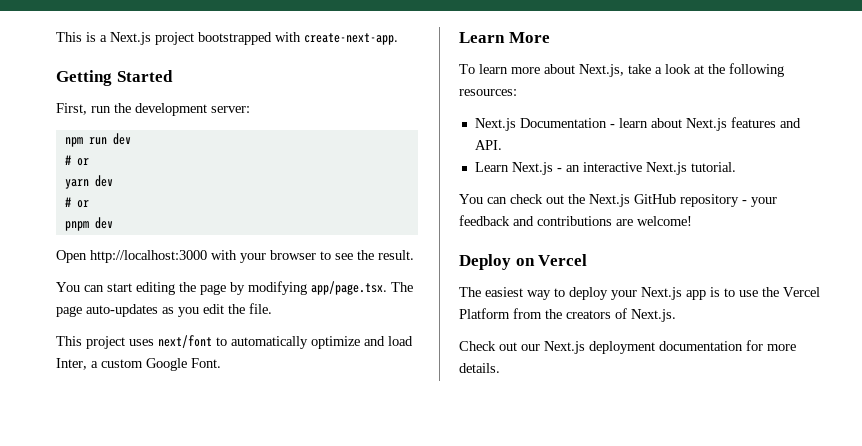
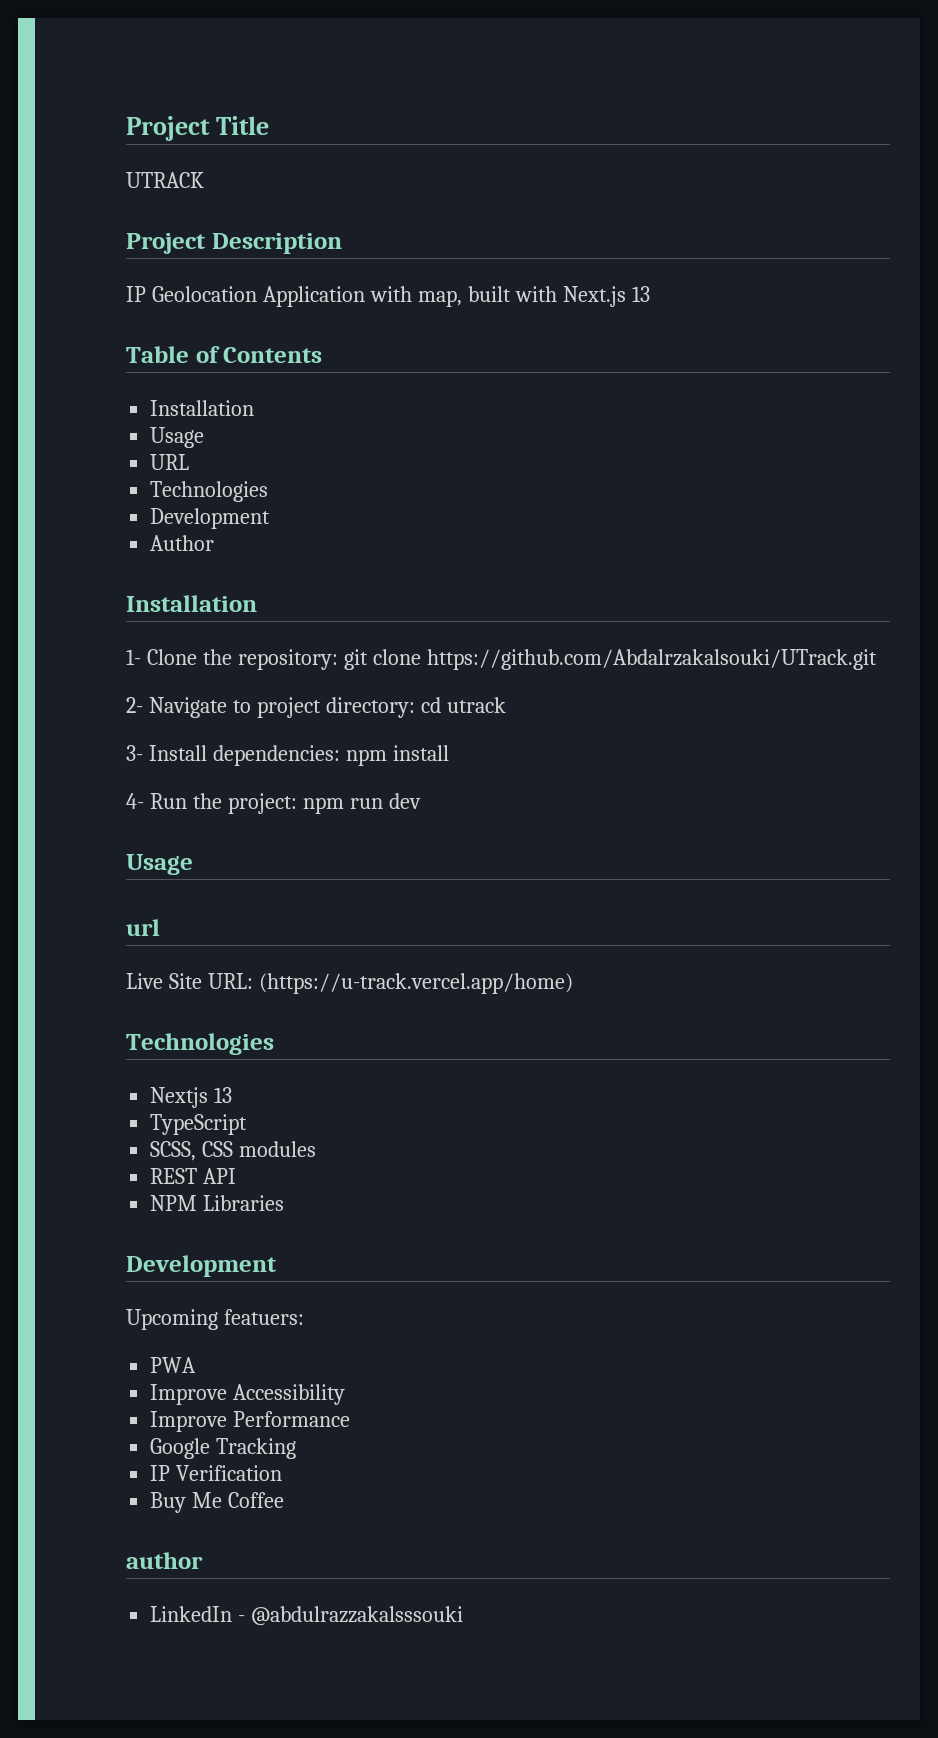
[56,32,398,45] [56,70,173,86] [56,103,250,116] [64,133,131,147] [64,155,89,166] [64,175,113,189] [64,197,89,208] [64,217,113,231] [56,250,414,263] [56,281,413,295] [56,303,272,317] [56,335,413,349] [56,358,221,371] [459,32,550,43] [459,63,784,77] [459,89,517,96] [474,117,801,131] [474,140,502,150] [474,162,736,175] [459,194,777,207] [459,215,692,226] [459,254,588,270] [459,287,820,300] [459,308,676,322] [459,340,796,354] [459,363,500,373] This is a Next.js project bootstrapped with create-next-app. // Getting Started // First, run the development server: // npm run dev // # or // yarn dev // # or // pnpm dev // Open http://localhost:3000 with your browser to see the result. // You can start editing the page by modifying app/page.tsx. The page auto-updates as you edit the file. // This project uses next/font to automatically optimize and load Inter, a custom Google Font. // Learn More // To learn more about Next.js, take a look at the following resources: // Next.js Documentation - learn about Next.js features and API. // Learn Next.js - an interactive Next.js tutorial. // You can check out the Next.js GitHub repository - your feedback and contributions are welcome! // Deploy on Vercel // The easiest way to deploy your Next.js app is to use the Vercel Platform from the creators of Next.js. // Check out our Next.js deployment documentation for more details. -> [126,116,269,141] [126,172,204,188] [126,233,342,254] [126,286,650,307] [126,346,323,363] [150,400,255,416] [150,427,205,448] [150,454,190,470] [150,481,269,502] [150,508,271,529] [150,535,215,551] [126,595,257,612] [126,649,877,670] [126,697,506,718] [126,745,449,766] [126,793,421,814] [126,854,193,875] [126,919,160,936] [126,973,573,994] [126,1033,274,1055] [150,1087,233,1108] [150,1114,248,1135] [150,1141,317,1161] [150,1168,237,1184] [150,1195,285,1211] [126,1255,277,1277] [126,1309,304,1330] [150,1357,197,1373] [150,1384,346,1405] [150,1411,351,1432] [150,1438,297,1459] [150,1465,283,1481] [150,1492,285,1513] [126,1552,203,1569] [150,1606,464,1626] Project Title // UTRACK // Project Description // IP Geolocation Application with map, built with Next.js 13 // Table of Contents // Installation // Usage // URL // Technologies // Development // Author // Installation // 1- Clone the repository: git clone https://github.com/Abdalrzakalsouki/UTrack.git // 2- Navigate to project directory: cd utrack // 3- Install dependencies: npm install // 4- Run the project: npm run dev // Usage // url // Live Site URL: (https://u-track.vercel.app/home) // Technologies // Nextjs 13 // TypeScript // SCSS, CSS modules // REST API // NPM Libraries // Development // Upcoming featuers: // PWA // Improve Accessibility // Improve Performance // Google Tracking // IP Verification // Buy Me Coffee // author // LinkedIn - @abdulrazzakalsssouki

